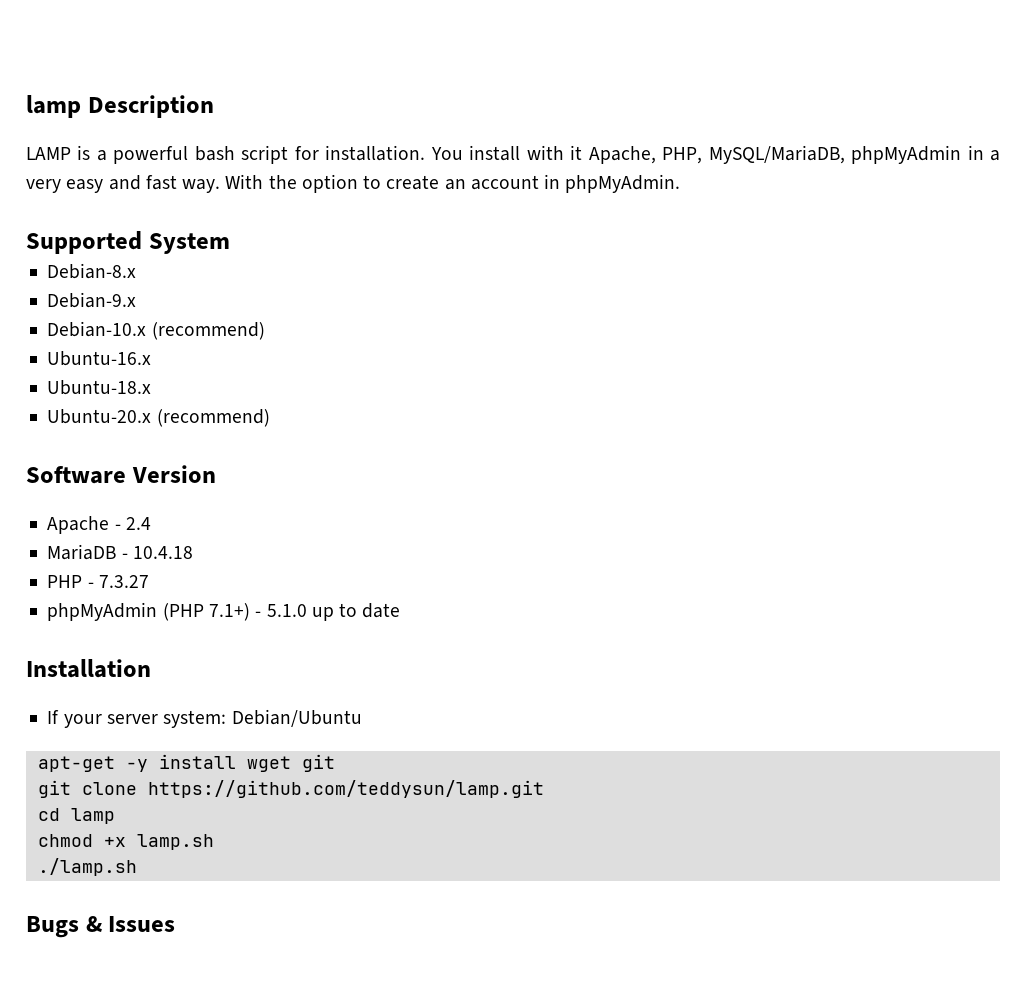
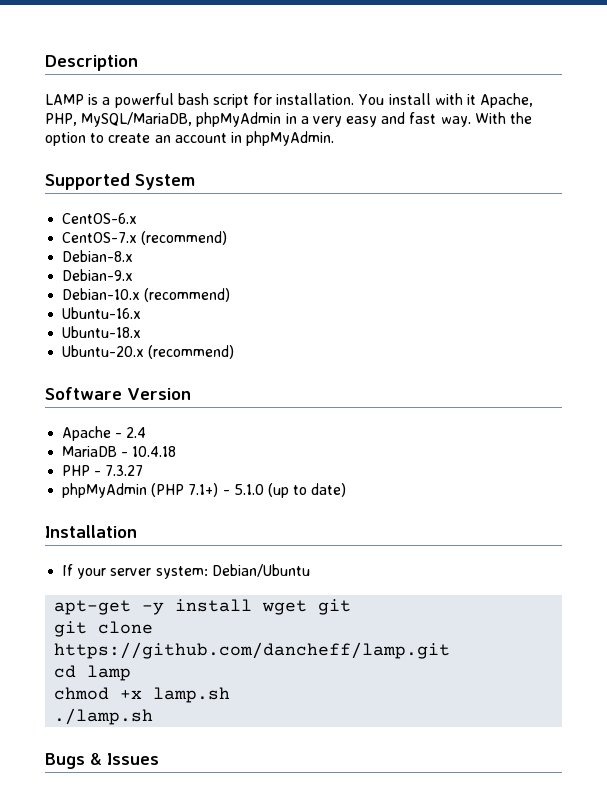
[26,95,81,118] lamp -> (45, 63) none
(230, 243) none -> [62,213,138,224] [62,231,228,245] // CentOS-6.x // CentOS-7.x (recommend)
[311,603,401,621] up to date -> [267,483,347,498] (up to date)
[147,780,544,798] https://github.com/teddysun/lamp.git -> [54,642,451,659] https://github.com/dancheff/lamp.git

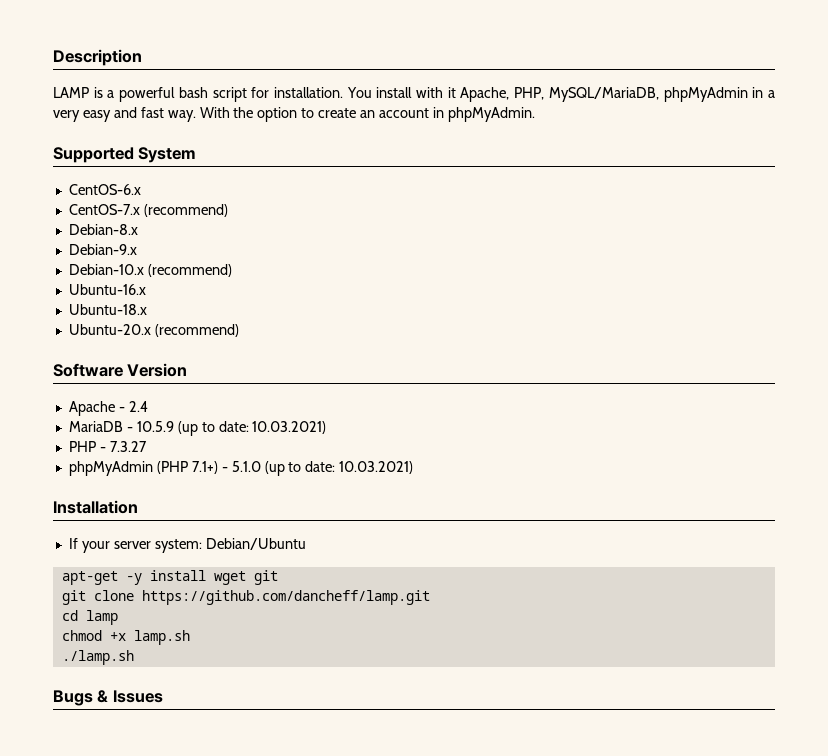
[132,446,177,457] 10.4.18 -> [136,421,327,436] 10.5.9 (up to date: 10.03.2021)
[311,483,347,497] date) -> [305,461,414,474] date: 10.03.2021)

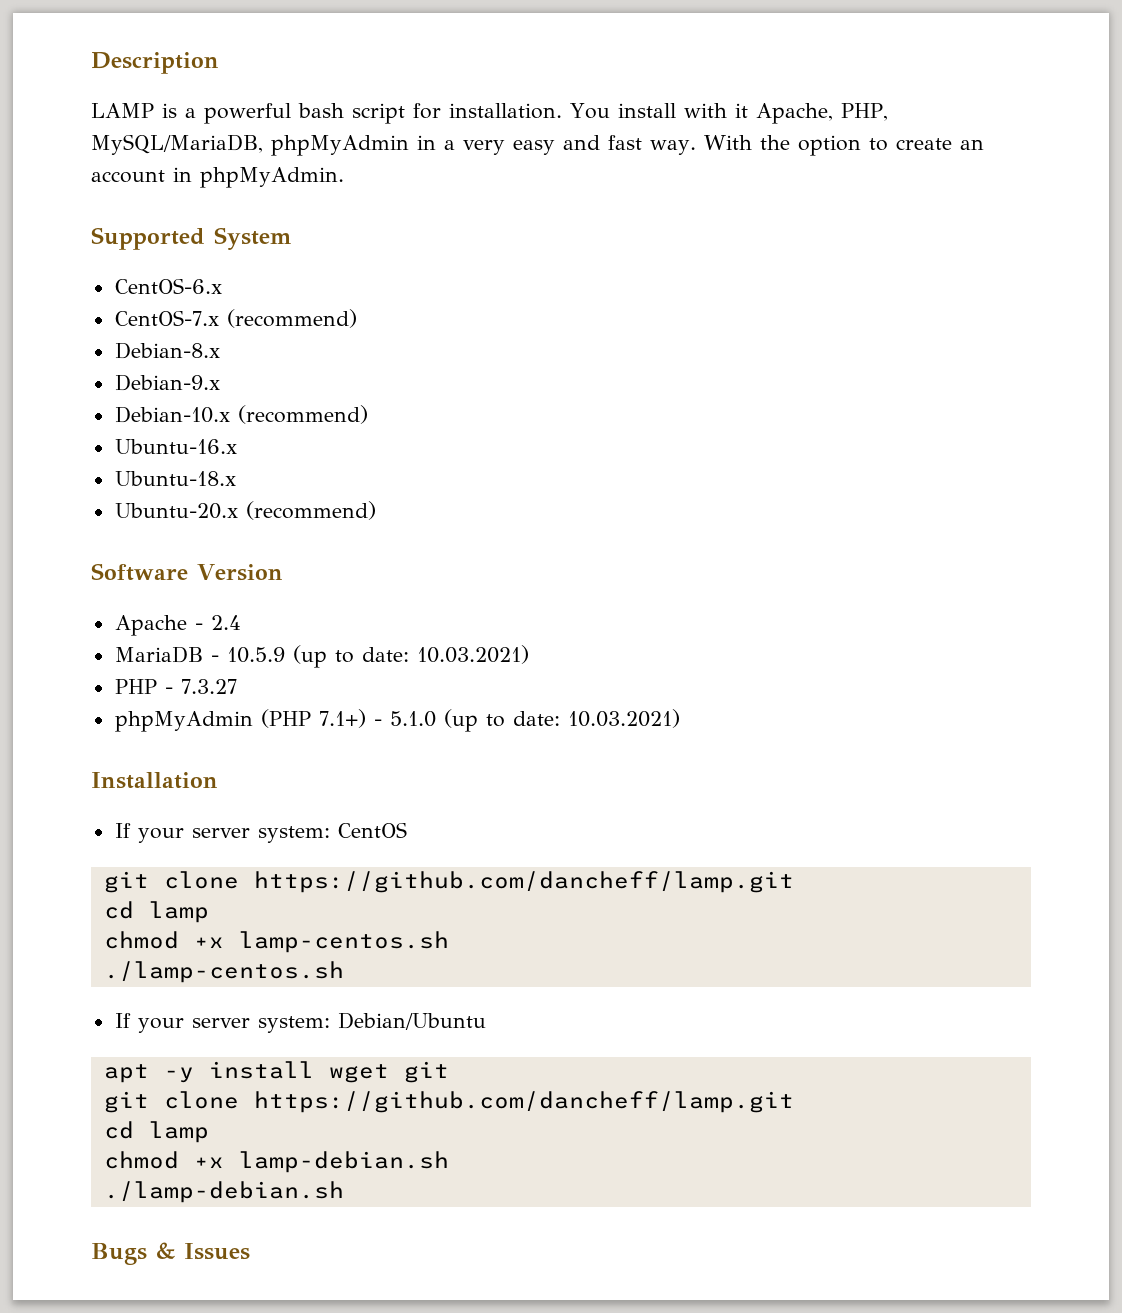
(138, 507) none -> [114,822,407,843] [103,871,794,893] [103,901,209,923] [103,931,449,953] [103,961,344,983] // If your server system: CentOS // git clone https://github.com/dancheff/lamp.git // cd lamp // chmod +x lamp-centos.sh // ./lamp-centos.sh
[61,571,118,585] apt-get -> [103,1064,149,1083] apt
[133,630,190,645] [61,650,134,665] lamp.sh // ./lamp.sh -> [238,1151,449,1173] [103,1181,344,1203] lamp-debian.sh // ./lamp-debian.sh

